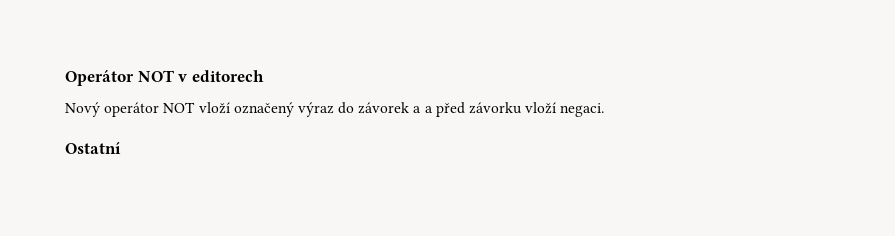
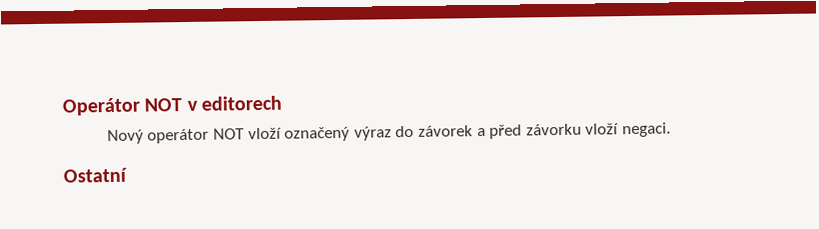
[424,106,433,113] a -> (486, 132) none

